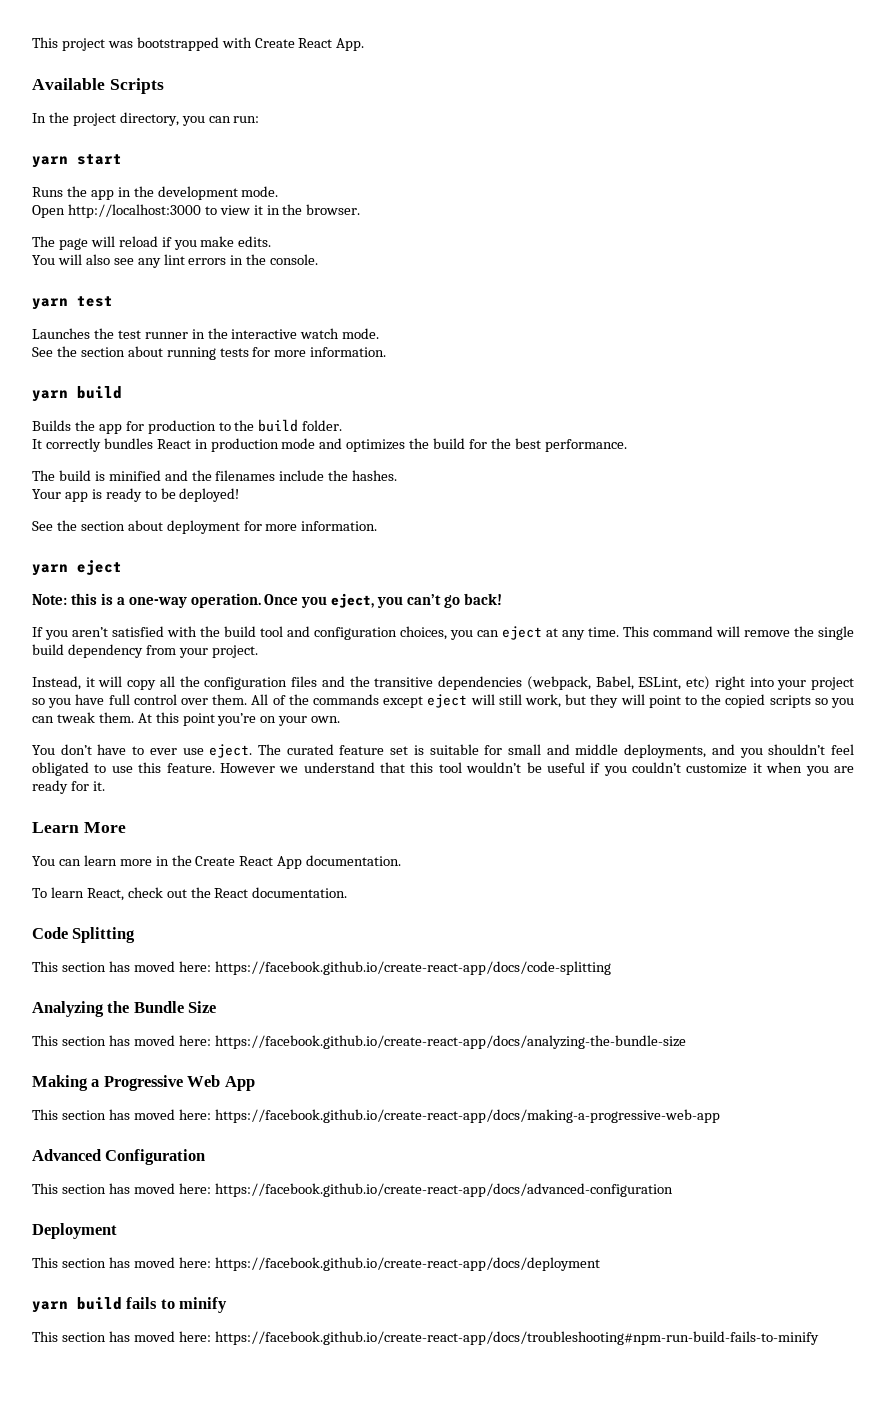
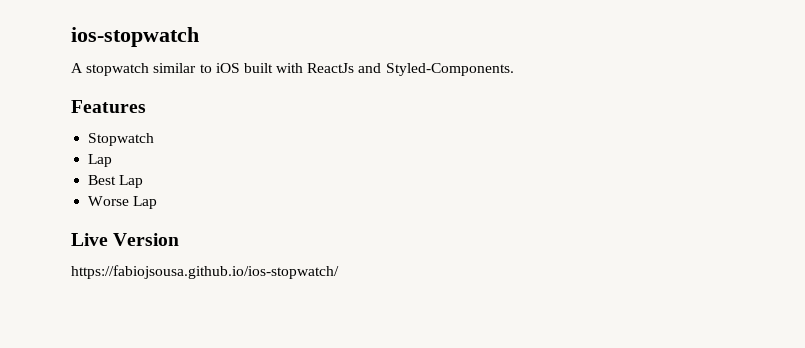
[32,37,365,51] [32,78,164,94] [32,112,260,126] [32,154,122,168] [32,186,279,200] [32,204,361,218] [32,236,272,250] [32,254,319,268] [32,296,113,310] [32,328,380,339] [32,346,387,360] [32,386,122,402] [32,419,343,434] [32,438,627,452] [32,470,398,481] [32,488,240,502] [32,520,378,534] [32,560,122,576] [32,593,502,608] [32,626,854,640] [32,644,258,658] [32,676,854,690] [32,694,855,708] [32,712,341,726] [32,744,854,758] [32,762,855,776] [32,780,105,794] [32,822,126,833] [32,855,402,869] [32,887,348,901] [32,927,136,943] [32,961,611,975] [32,1001,217,1017] [32,1035,686,1049] [32,1075,255,1091] [32,1109,720,1123] [32,1149,206,1165] [32,1183,673,1197] [32,1223,117,1239] [32,1257,600,1271] [32,1297,228,1313] [32,1331,819,1345] This project was bootstrapped with Create React App. // Available Scripts // In the project directory, you can run: // yarn start // Runs the app in the development mode. // Open http://localhost:3000 to view it in the browser. // The page will reload if you make edits. // You will also see any lint errors in the console. // yarn test // Launches the test runner in the interactive watch mode. // See the section about running tests for more information. // yarn build // Builds the app for production to the build folder. // It correctly bundles React in production mode and optimizes the build for the best performance. // The build is minified and the filenames include the hashes. // Your app is ready to be deployed! // See the section about deployment for more information. // yarn eject // Note: this is a one-way operation. Once you eject, you can’t go back! // If you aren’t satisfied with the build tool and configuration choices, you can eject at any time. This command will remove the single build dependency from your project. // Instead, it will copy all the configuration files and the transitive dependencies (webpack, Babel, ESLint, etc) right into your project so you have full control over them. All of the commands except eject will still work, but they will point to the copied scripts so you can tweak them. At this point you’re on your own. // You don’t have to ever use eject. The curated feature set is suitable for small and middle deployments, and you shouldn’t feel obligated to use this feature. However we understand that this tool wouldn’t be useful if you couldn’t customize it when you are ready for it. // Learn More // You can learn more in the Create React App documentation. // To learn React, check out the React documentation. // Code Splitting // This section has moved here: https://facebook.github.io/create-react-app/docs/code-splitting // Analyzing the Bundle Size // This section has moved here: https://facebook.github.io/create-react-app/docs/analyzing-the-bundle-size // Making a Progressive Web App // This section has moved here: https://facebook.github.io/create-react-app/docs/making-a-progressive-web-app // Advanced Configuration // This section has moved here: https://facebook.github.io/create-react-app/docs/advanced-configuration // Deployment // This section has moved here: https://facebook.github.io/create-react-app/docs/deployment // yarn build fails to minify // This section has moved here: https://facebook.github.io/create-react-app/docs/troubleshooting#npm-run-build-fails-to-minify -> [71,27,199,47] [71,63,514,76] [71,100,146,113] [88,133,155,146] [88,154,113,167] [88,175,144,188] [88,196,158,209] [71,233,180,246] [71,265,339,279] ios-stopwatch // A stopwatch similar to iOS built with ReactJs and Styled-Components. // Features // Stopwatch // Lap // Best Lap // Worse Lap // Live Version // https://fabiojsousa.github.io/ios-stopwatch/

